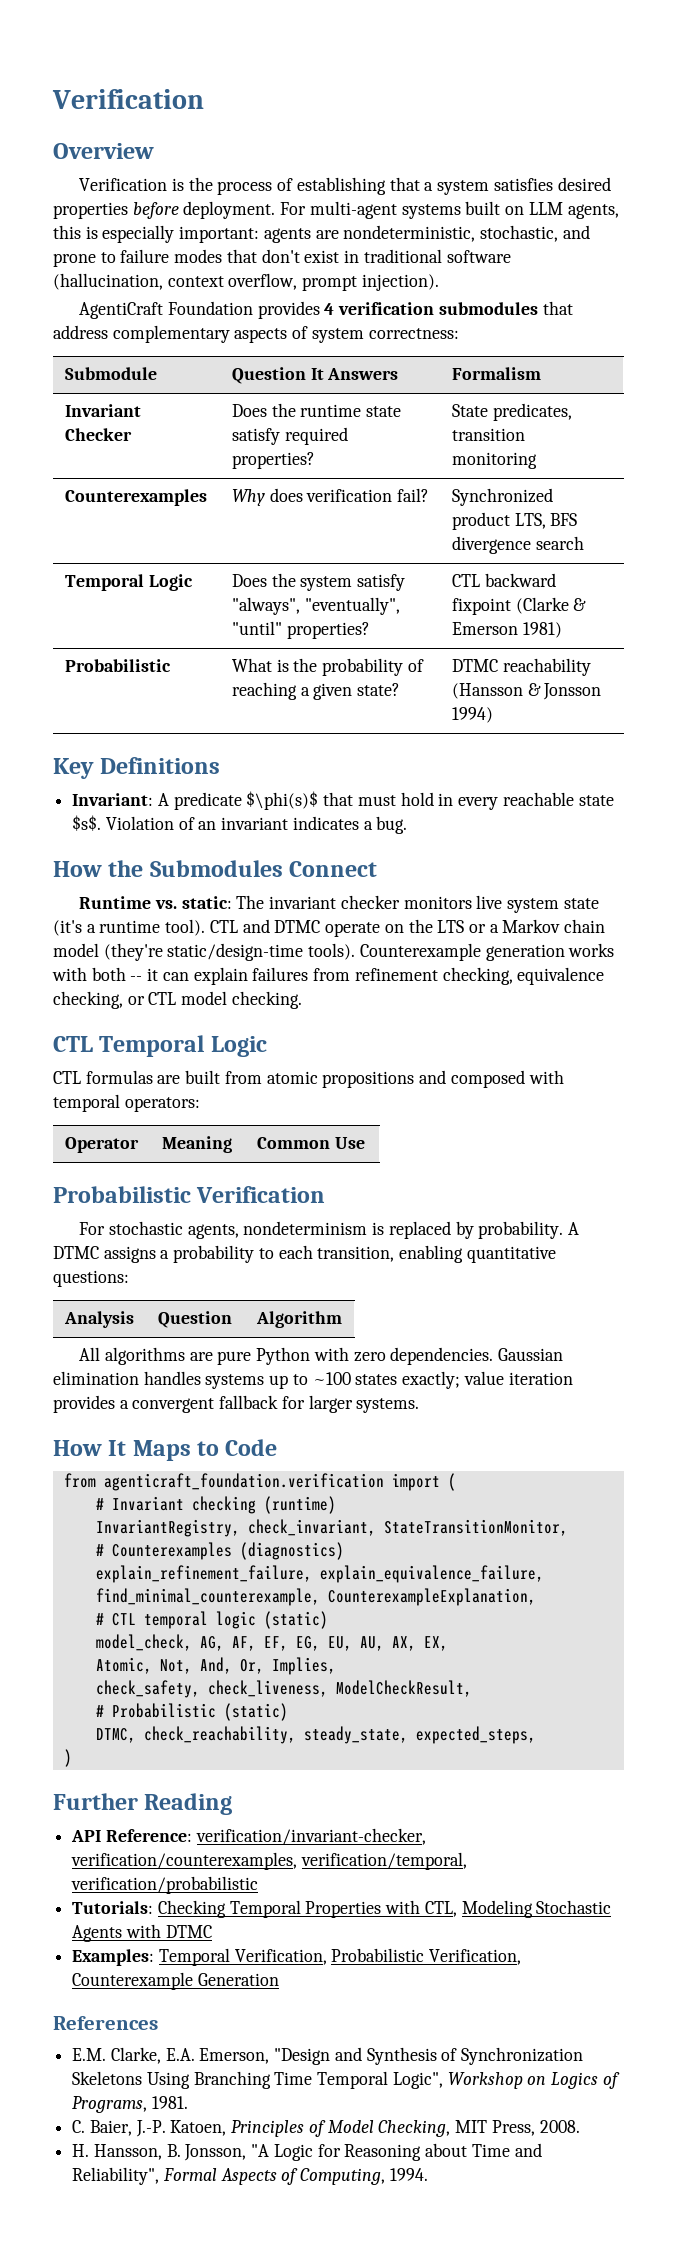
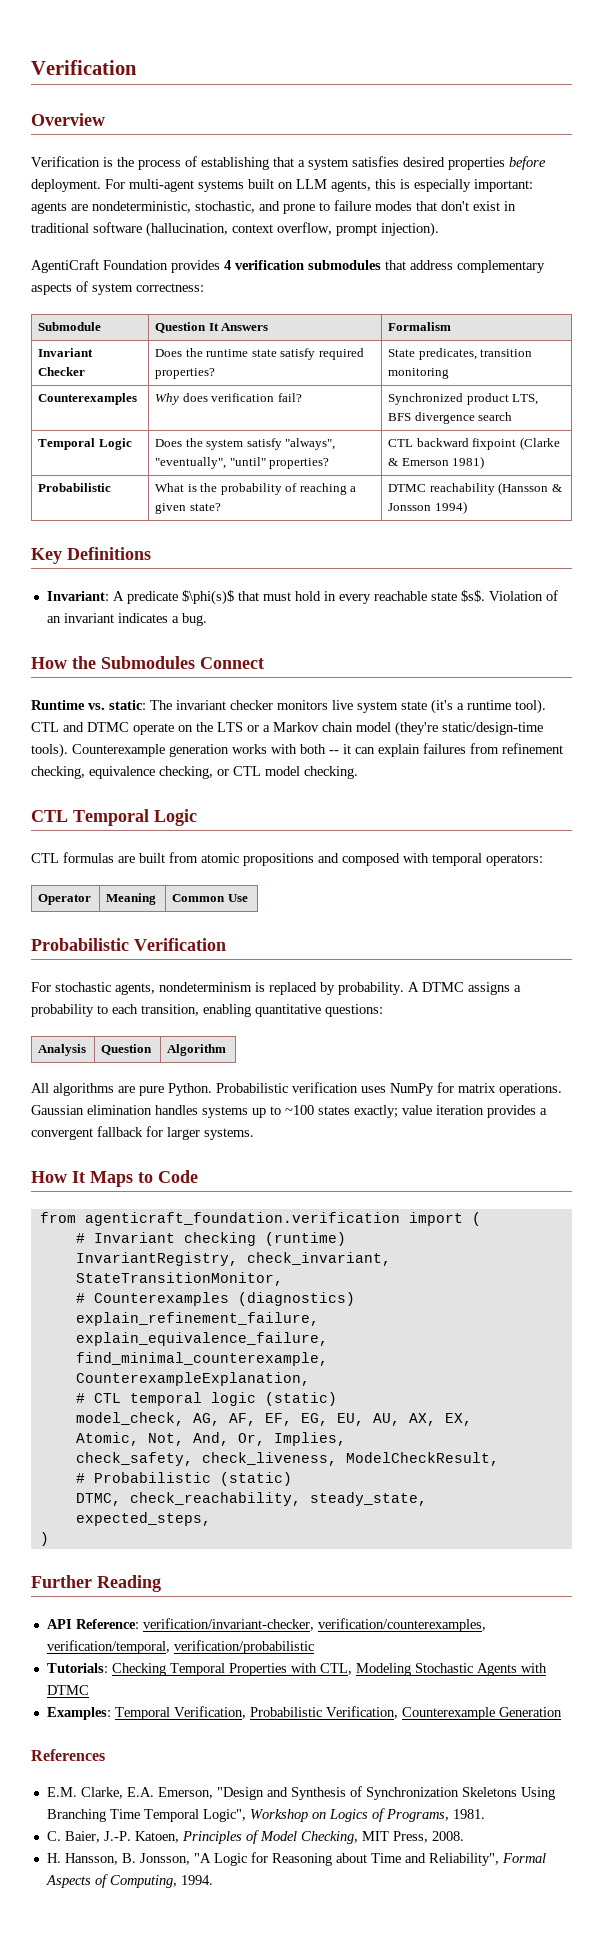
[256,1347,494,1365] Python with zero dependencies. -> [168,1082,562,1096] Python. Probabilistic verification uses NumPy for matrix operations.

